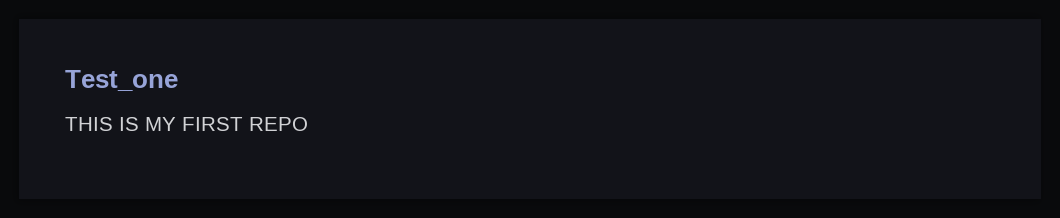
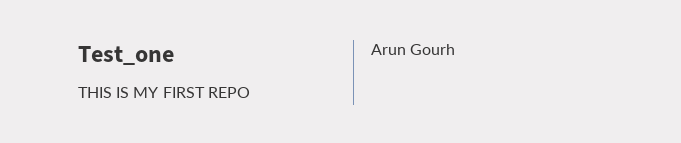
(308, 124) none -> [371,44,456,55] // Arun Gourh

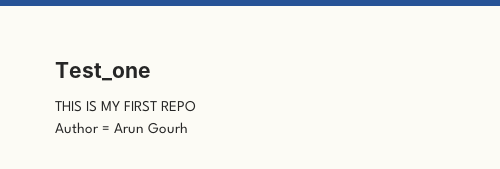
(250, 92) none -> [55,122,111,134] Author =

